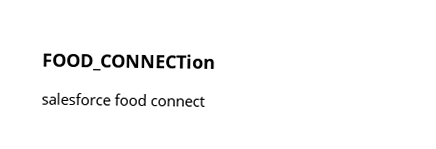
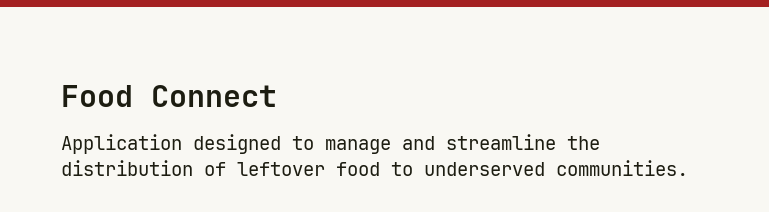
[42,52,216,72] [41,92,206,107] FOOD_CONNECTion // salesforce food connect -> [61,85,277,107] [61,134,600,154] [61,160,688,176] Food Connect // Application designed to manage and streamline the distribution of leftover food to underserved communities.

